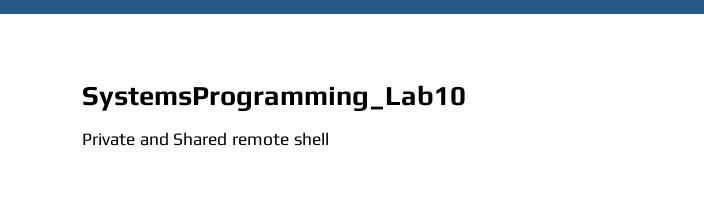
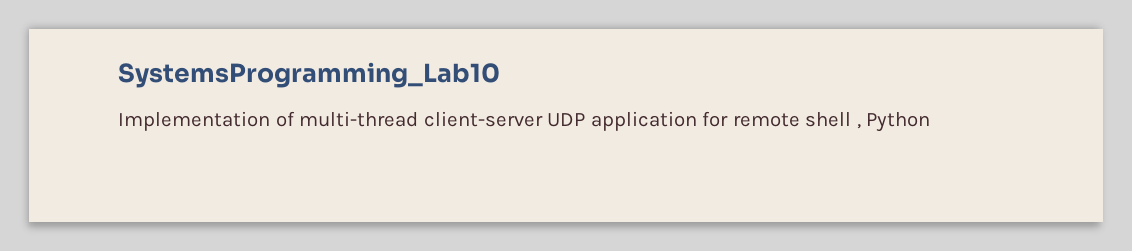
[82,132,329,146] Private and Shared remote shell -> [118,111,931,132] Implementation of multi-thread client-server UDP application for remote shell , Python

